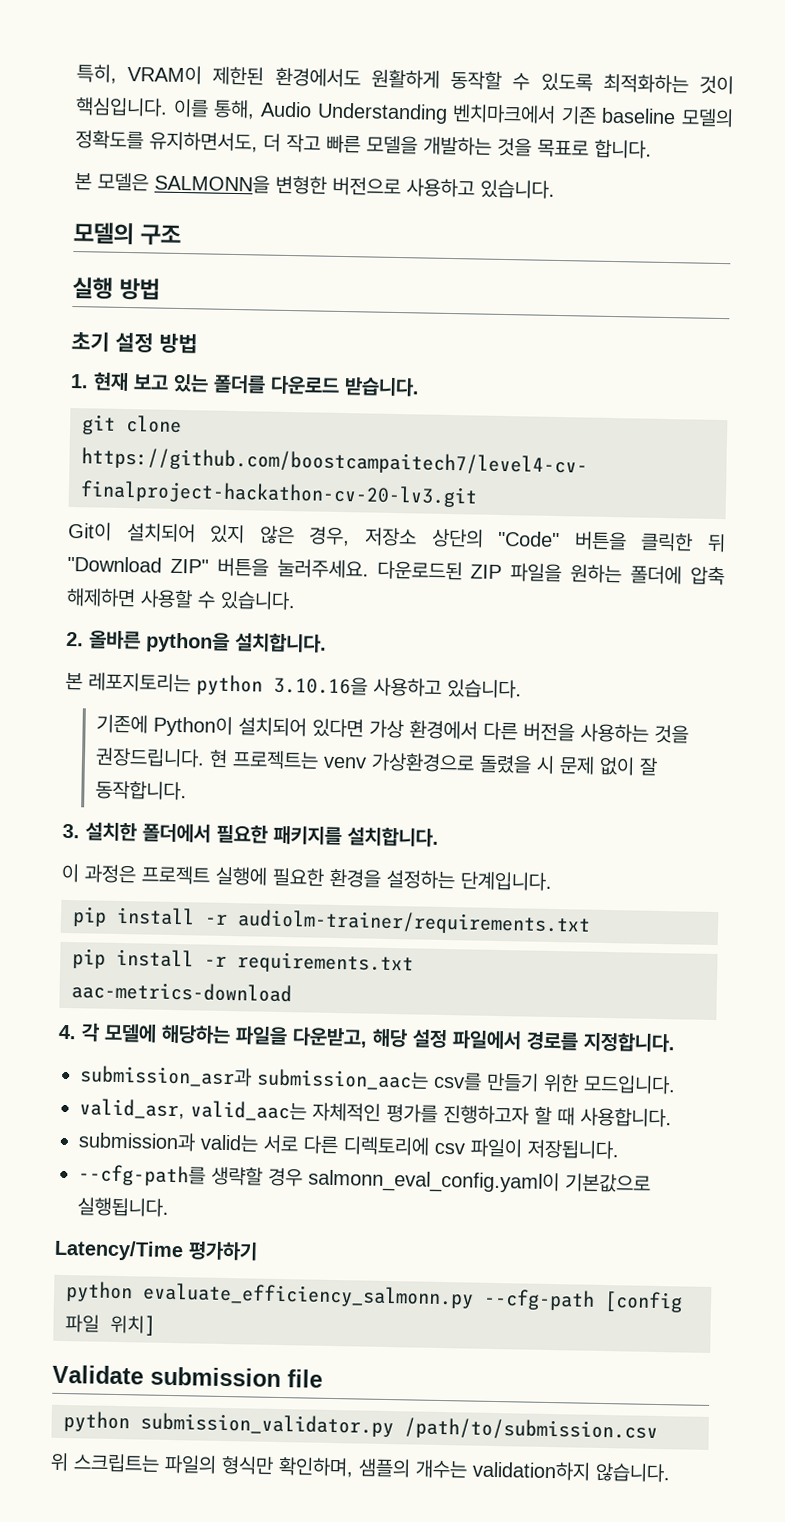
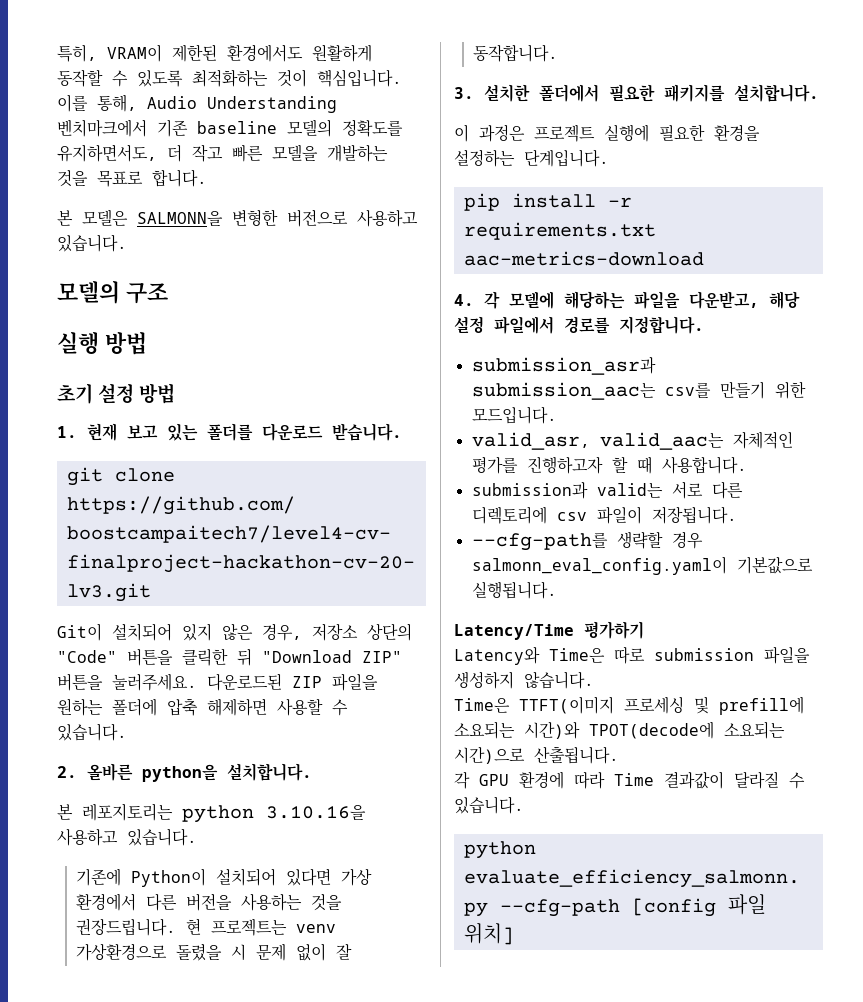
[72,906,591,936] // pip install -r audiolm-trainer/requirements.txt -> (609, 158) none
(258, 1251) none -> [454,646,810,665] [454,671,594,689] [454,696,804,715] [454,721,785,739] [454,746,619,764] [454,771,805,789] [454,796,524,814] // Latency와 Time은 따로 submission 파일을 생성하지 않습니다. // Time은 TTFT(이미지 프로세싱 및 prefill에 소요되는 시간)와 TPOT(decode에 소요되는 시간)으로 산출됩니다. // 각 GPU 환경에 따라 Time 결과값이 달라질 수 있습니다.
[52,1364,323,1388] [63,1411,658,1443] [50,1452,671,1483] // Validate submission file // python submission_validator.py /path/to/submission.csv // 위 스크립트는 파일의 형식만 확인하며, 샘플의 개수는 validation하지 않습니다. -> (514, 934) none

